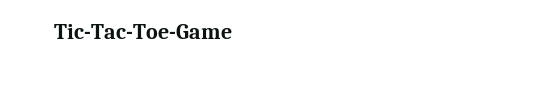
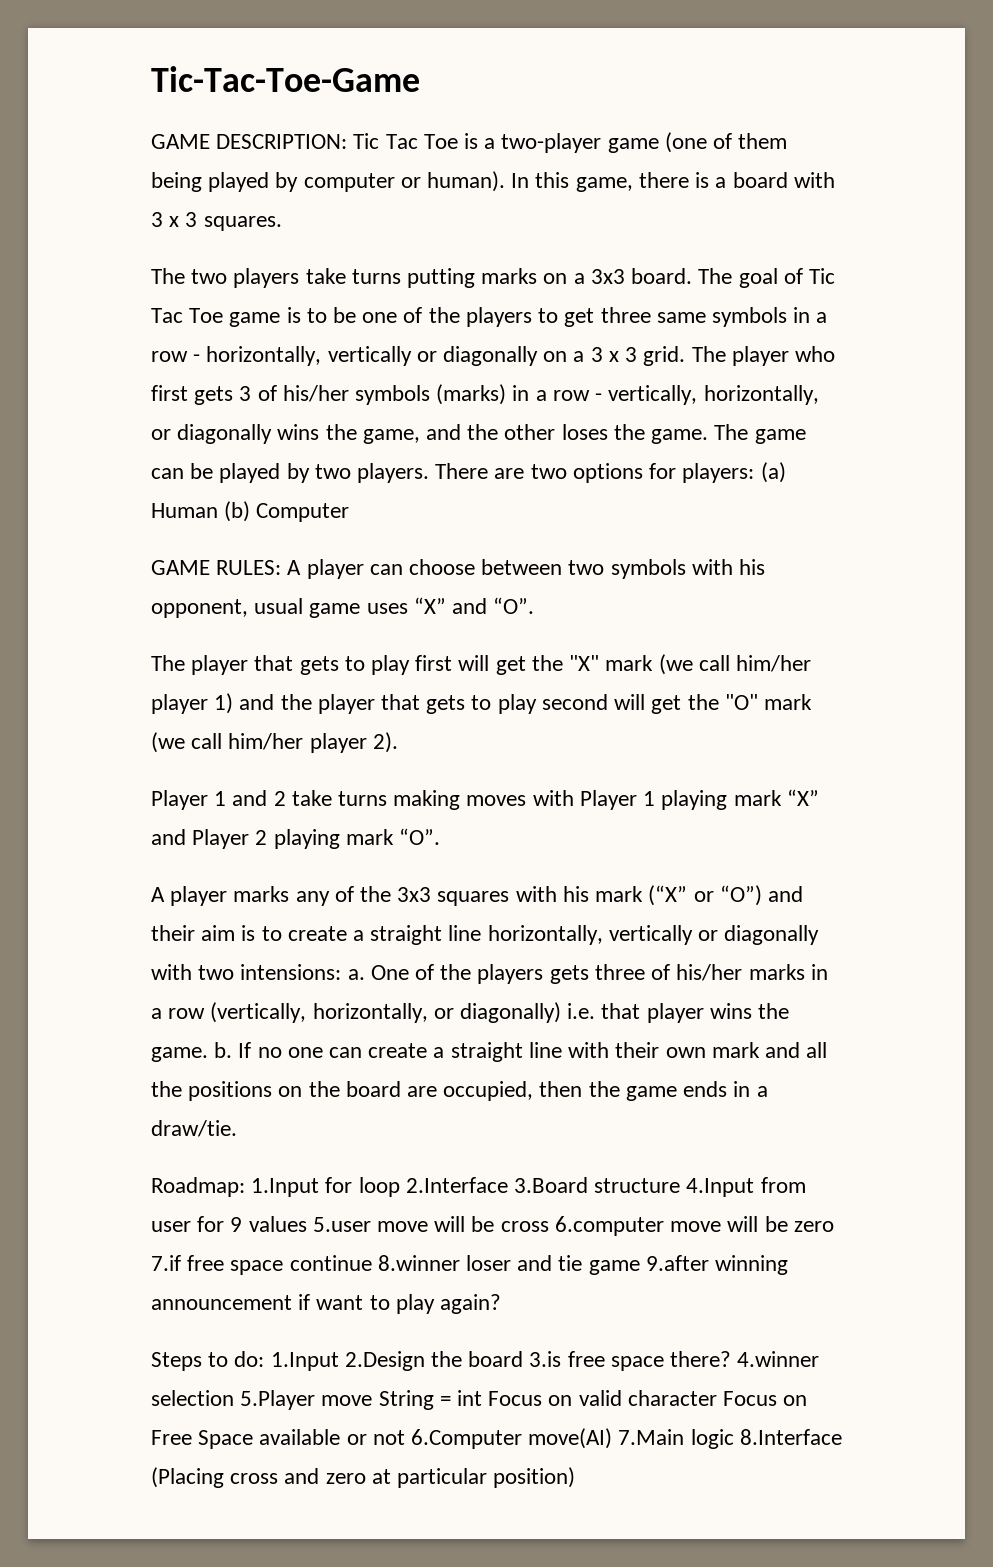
(232, 31) none -> [151,132,788,153] [151,171,835,192] [151,212,282,231] [151,268,835,288] [151,307,828,327] [151,346,835,366] [151,384,819,405] [151,424,806,444] [151,462,786,483] [151,501,350,522] [151,559,766,579] [151,597,535,618] [151,654,811,675] [151,693,812,714] [151,732,398,753] [151,789,819,810] [151,828,441,849] [151,885,803,906] [151,925,820,945] [151,964,828,984] [151,1002,790,1023] [151,1042,828,1062] [151,1081,768,1101] [151,1120,237,1137] [151,1177,806,1197] [151,1216,834,1236] [151,1255,789,1275] [151,1294,502,1314] [151,1351,820,1371] [151,1390,808,1410] [151,1428,842,1449] [151,1467,576,1488] // GAME DESCRIPTION: Tic Tac Toe is a two-player game (one of them being played by computer or human). In this game, there is a board with 3 x 3 squares. // The two players take turns putting marks on a 3x3 board. The goal of Tic Tac Toe game is to be one of the players to get three same symbols in a row - horizontally, vertically or diagonally on a 3 x 3 grid. The player who first gets 3 of his/her symbols (marks) in a row - vertically, horizontally, or diagonally wins the game, and the other loses the game. The game can be played by two players. There are two options for players: (a) Human (b) Computer // GAME RULES: A player can choose between two symbols with his opponent, usual game uses “X” and “O”. // The player that gets to play first will get the "X" mark (we call him/her player 1) and the player that gets to play second will get the "O" mark (we call him/her player 2). // Player 1 and 2 take turns making moves with Player 1 playing mark “X” and Player 2 playing mark “O”. // A player marks any of the 3x3 squares with his mark (“X” or “O”) and their aim is to create a straight line horizontally, vertically or diagonally with two intensions: a. One of the players gets three of his/her marks in a row (vertically, horizontally, or diagonally) i.e. that player wins the game. b. If no one can create a straight line with their own mark and all the positions on the board are occupied, then the game ends in a draw/tie. // Roadmap: 1.Input for loop 2.Interface 3.Board structure 4.Input from user for 9 values 5.user move will be cross 6.computer move will be zero 7.if free space continue 8.winner loser and tie game 9.after winning announcement if want to play again? // Steps to do: 1.Input 2.Design the board 3.is free space there? 4.winner selection 5.Player move String = int Focus on valid character Focus on Free Space available or not 6.Computer move(AI) 7.Main logic 8.Interface (Placing cross and zero at particular position)

